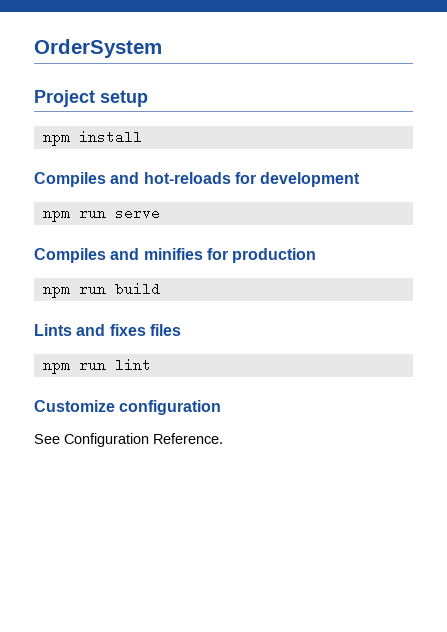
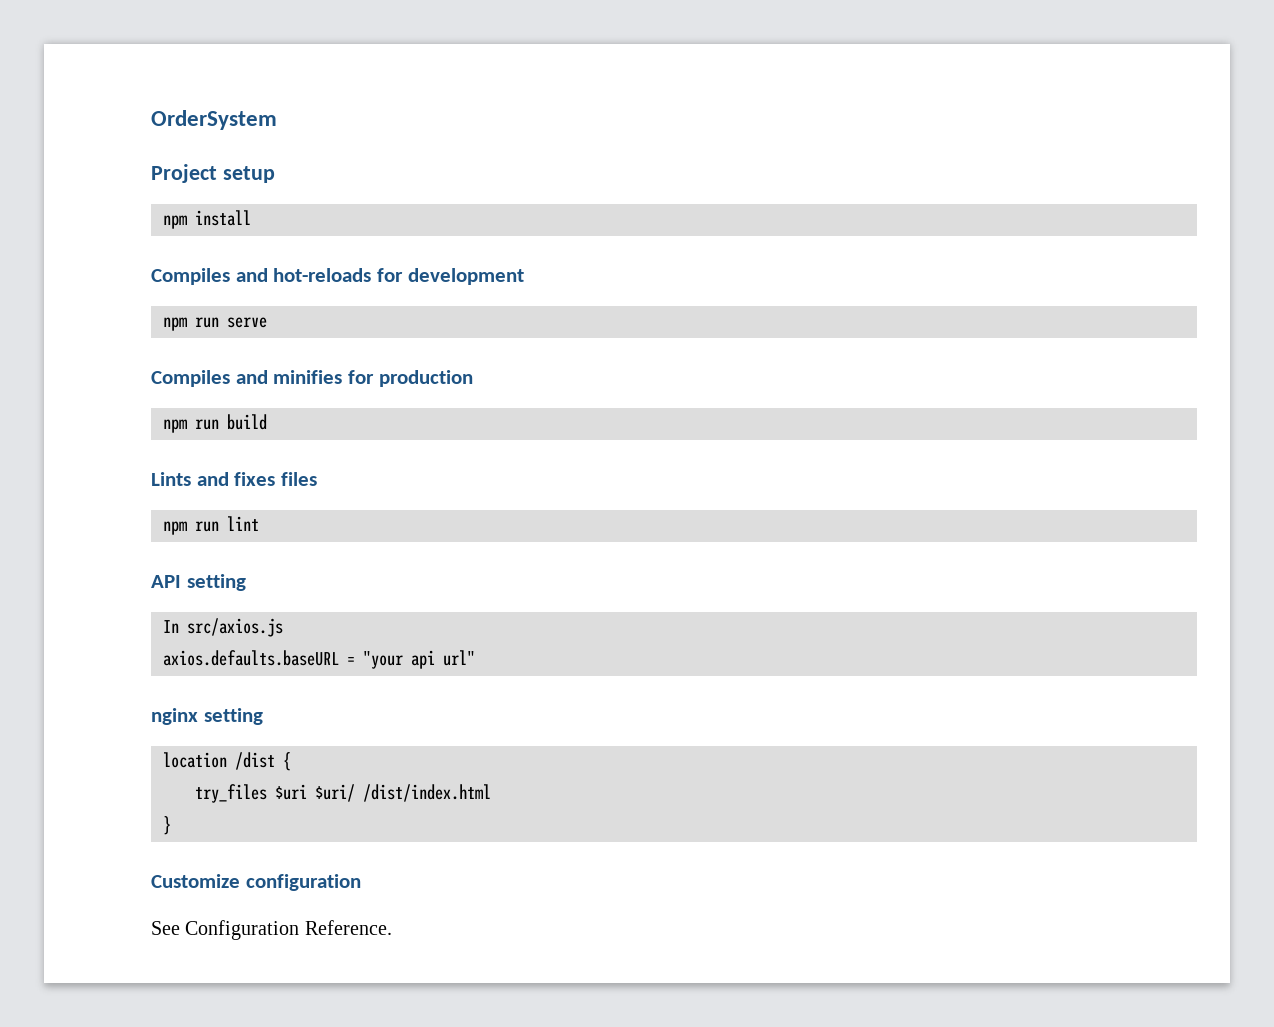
(151, 364) none -> [151,574,246,591] [163,618,283,637] [163,650,475,669] [151,708,263,725] [163,752,291,771] [195,784,491,803] [163,816,171,835] // API setting // In src/axios.js // axios.defaults.baseURL = "your api url" // nginx setting // location /dist { // try_files $uri $uri/ /dist/index.html // }

